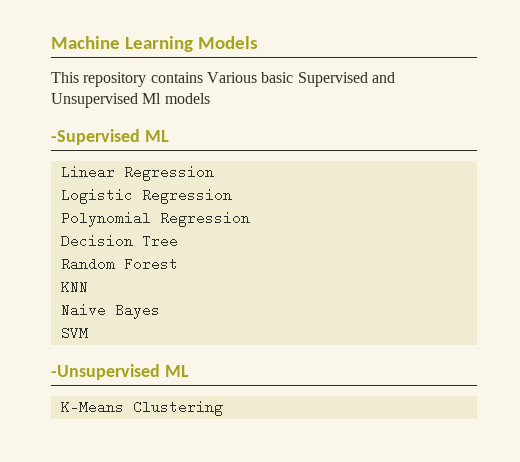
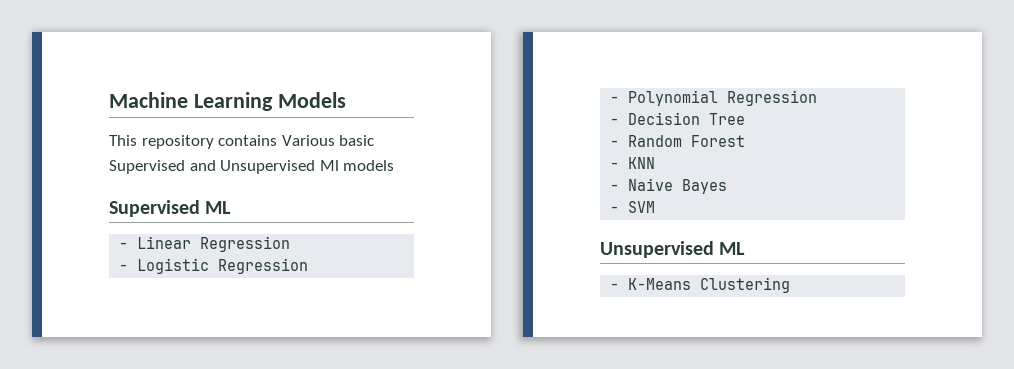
[51,129,169,145] -Supervised ML // -> [109,200,232,217] [119,242,129,249] Supervised ML // -
(214, 173) none -> [119,264,129,271] -
(232, 196) none -> [610,96,620,103] -
(250, 219) none -> [610,118,620,125] -
(178, 241) none -> [610,140,620,147] -
(178, 264) none -> [610,162,620,169] -
(88, 287) none -> [610,184,620,191] -
(160, 311) none -> [610,206,620,213] -
[51,364,189,380] -Unsupervised ML // -> [600,241,746,258] [610,283,620,290] Unsupervised ML // -

